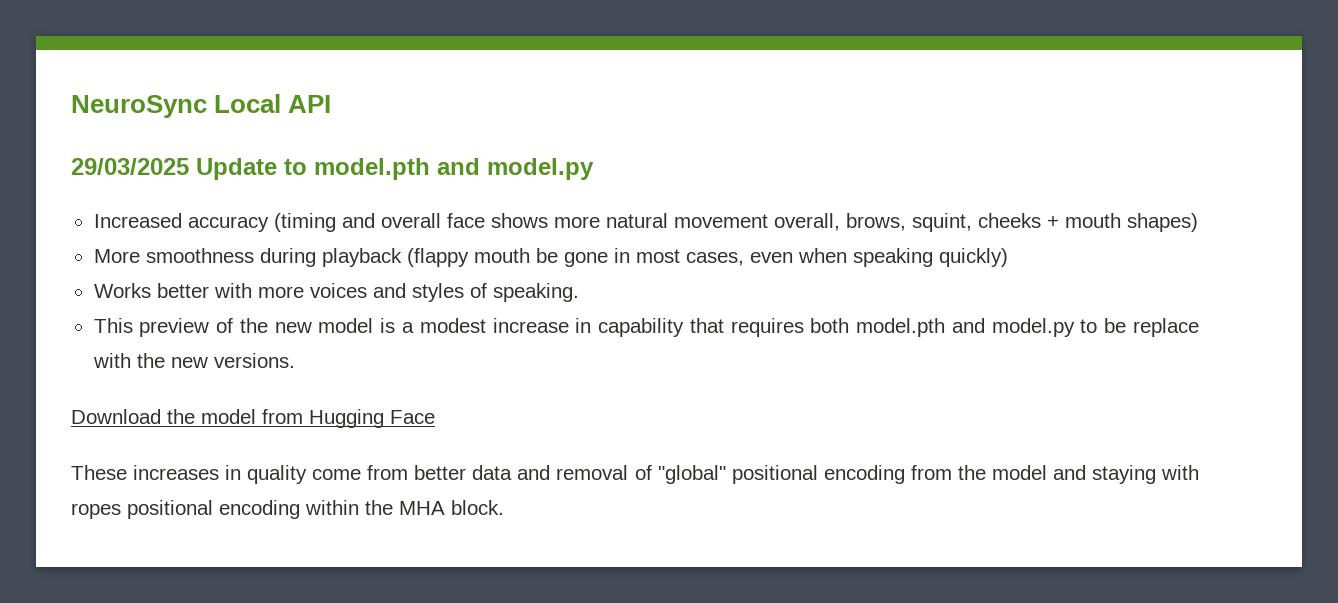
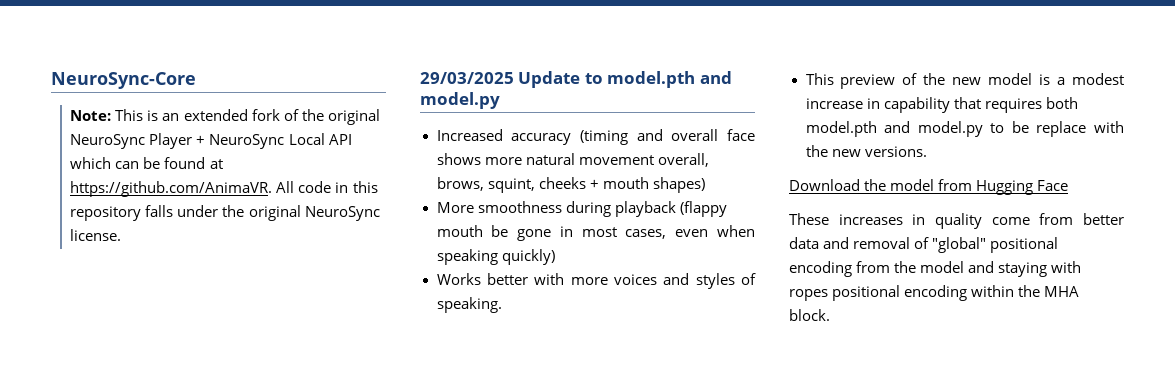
[71,94,332,118] NeuroSync Local API -> [51,72,196,89] [70,109,380,125] [70,133,352,149] [70,157,223,169] [70,181,378,197] [70,205,380,221] [70,229,122,241] NeuroSync-Core // Note: This is an extended fork of the original NeuroSync Player + NeuroSync Local API which can be found at https://github.com/AnimaVR. All code in this repository falls under the original NeuroSync license.

